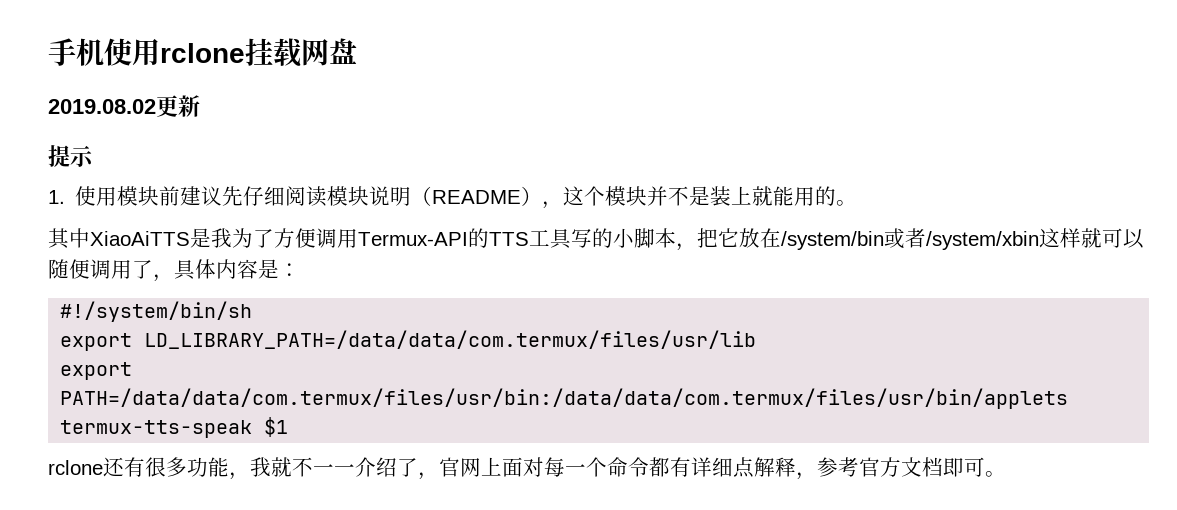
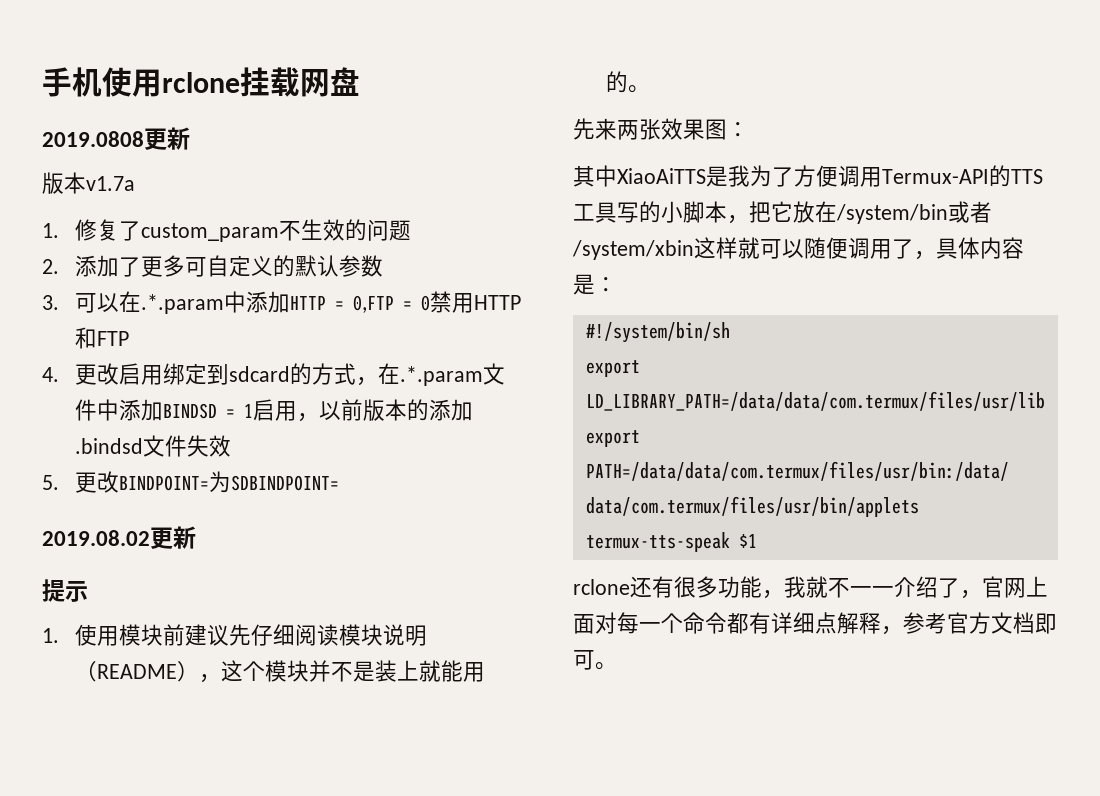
(357, 51) none -> [42,127,190,150] [42,172,135,194] [42,219,412,242] [42,255,384,277] [42,291,522,314] [75,327,130,349] [42,363,506,386] [75,399,474,422] [75,435,232,457] [42,471,340,493] // 2019.0808更新 // 版本v1.7a // 1.修复了custom_param不生效的问题 // 2.添加了更多可自定义的默认参数 // 3.可以在.*.param中添加HTTP = 0,FTP = 0禁用HTTP和FTP // 4.更改启用绑定到sdcard的方式，在.*.param文件中添加BINDSD = 1启用，以前版本的添加.bindsd文件失效 // 5.更改BINDPOINT=为SDBINDPOINT=
(858, 203) none -> [573,118,749,140] // 先来两张效果图：

